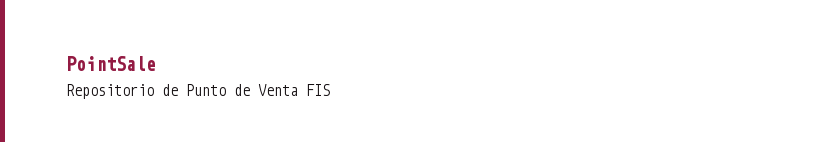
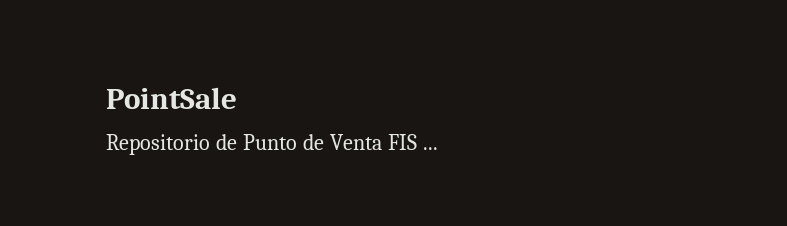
(330, 90) none -> [422,147,438,150] ...

